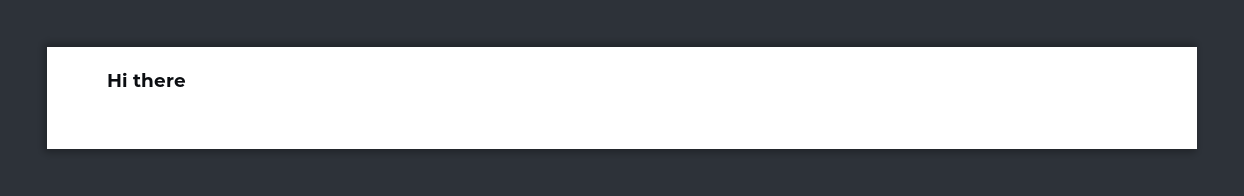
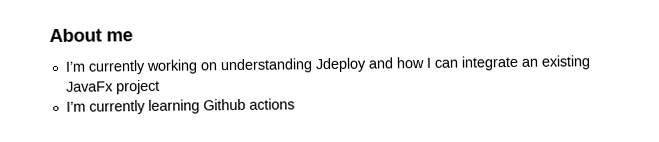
[107,72,186,87] Hi there -> [49,28,133,43] [64,55,590,75] [65,79,160,95] [65,98,295,115] About me // I’m currently working on understanding Jdeploy and how I can integrate an existing JavaFx project // I’m currently learning Github actions

